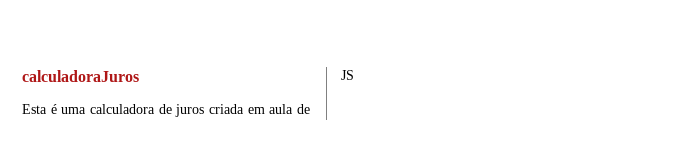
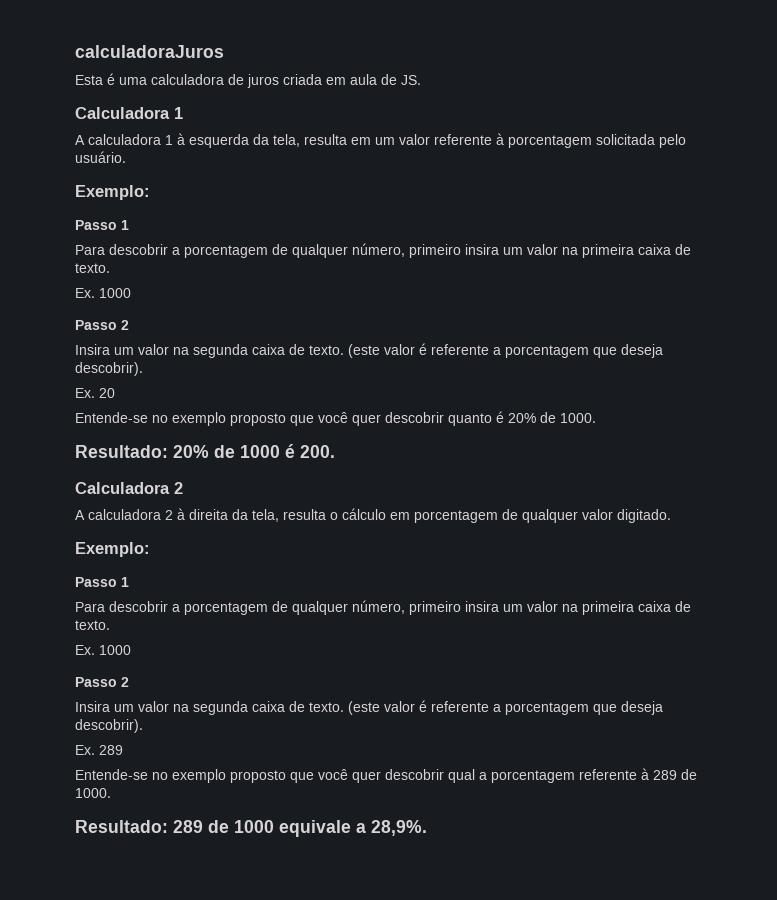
[341,70,354,80] JS -> [401,75,421,85] [75,107,183,119] [75,133,686,148] [75,151,126,163] [75,185,150,200] [75,220,129,230] [75,243,691,258] [75,263,110,273] [75,288,131,298] [75,320,129,330] [75,343,663,358] [75,362,143,376] [75,388,115,398] [75,411,596,426] [75,444,335,458] [75,482,183,494] [75,508,671,523] [75,542,150,557] [75,577,129,587] [75,600,691,615] [75,620,110,630] [75,645,131,655] [75,677,129,687] [75,700,663,715] [75,719,143,733] [75,745,123,755] [75,768,697,783] [75,788,111,798] [75,820,427,837] JS. // Calculadora 1 // A calculadora 1 à esquerda da tela, resulta em um valor referente à porcentagem solicitada pelo usuário. // Exemplo: // Passo 1 // Para descobrir a porcentagem de qualquer número, primeiro insira um valor na primeira caixa de texto. // Ex. 1000 // Passo 2 // Insira um valor na segunda caixa de texto. (este valor é referente a porcentagem que deseja descobrir). // Ex. 20 // Entende-se no exemplo proposto que você quer descobrir quanto é 20% de 1000. // Resultado: 20% de 1000 é 200. // Calculadora 2 // A calculadora 2 à direita da tela, resulta o cálculo em porcentagem de qualquer valor digitado. // Exemplo: // Passo 1 // Para descobrir a porcentagem de qualquer número, primeiro insira um valor na primeira caixa de texto. // Ex. 1000 // Passo 2 // Insira um valor na segunda caixa de texto. (este valor é referente a porcentagem que deseja descobrir). // Ex. 289 // Entende-se no exemplo proposto que você quer descobrir qual a porcentagem referente à 289 de 1000. // Resultado: 289 de 1000 equivale a 28,9%.

